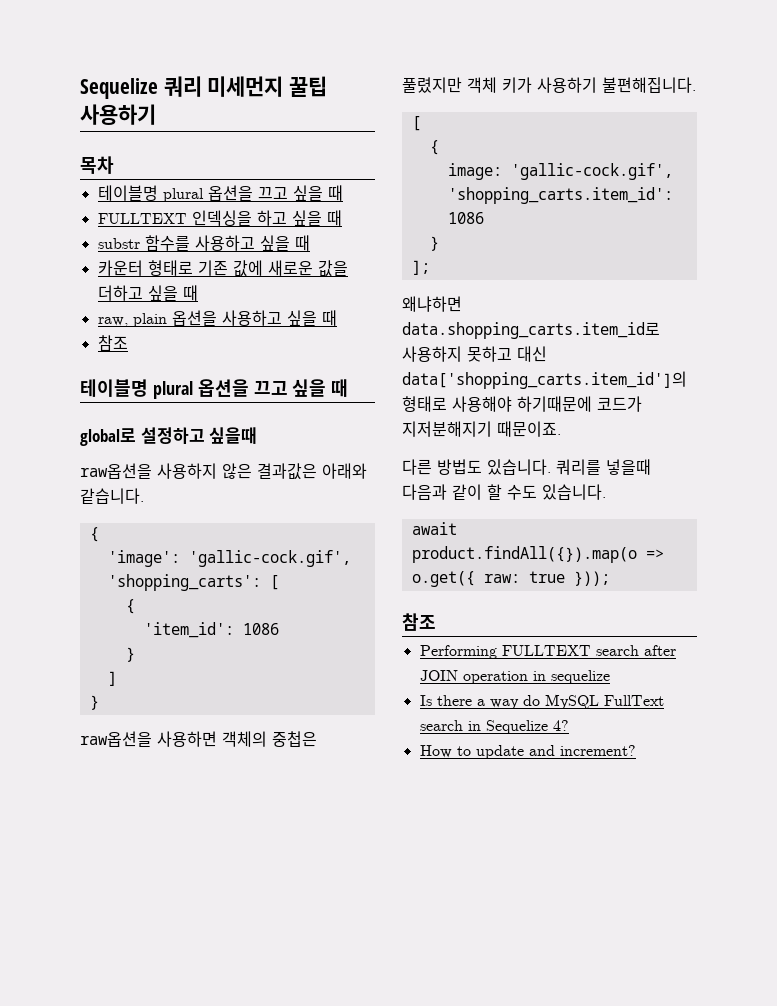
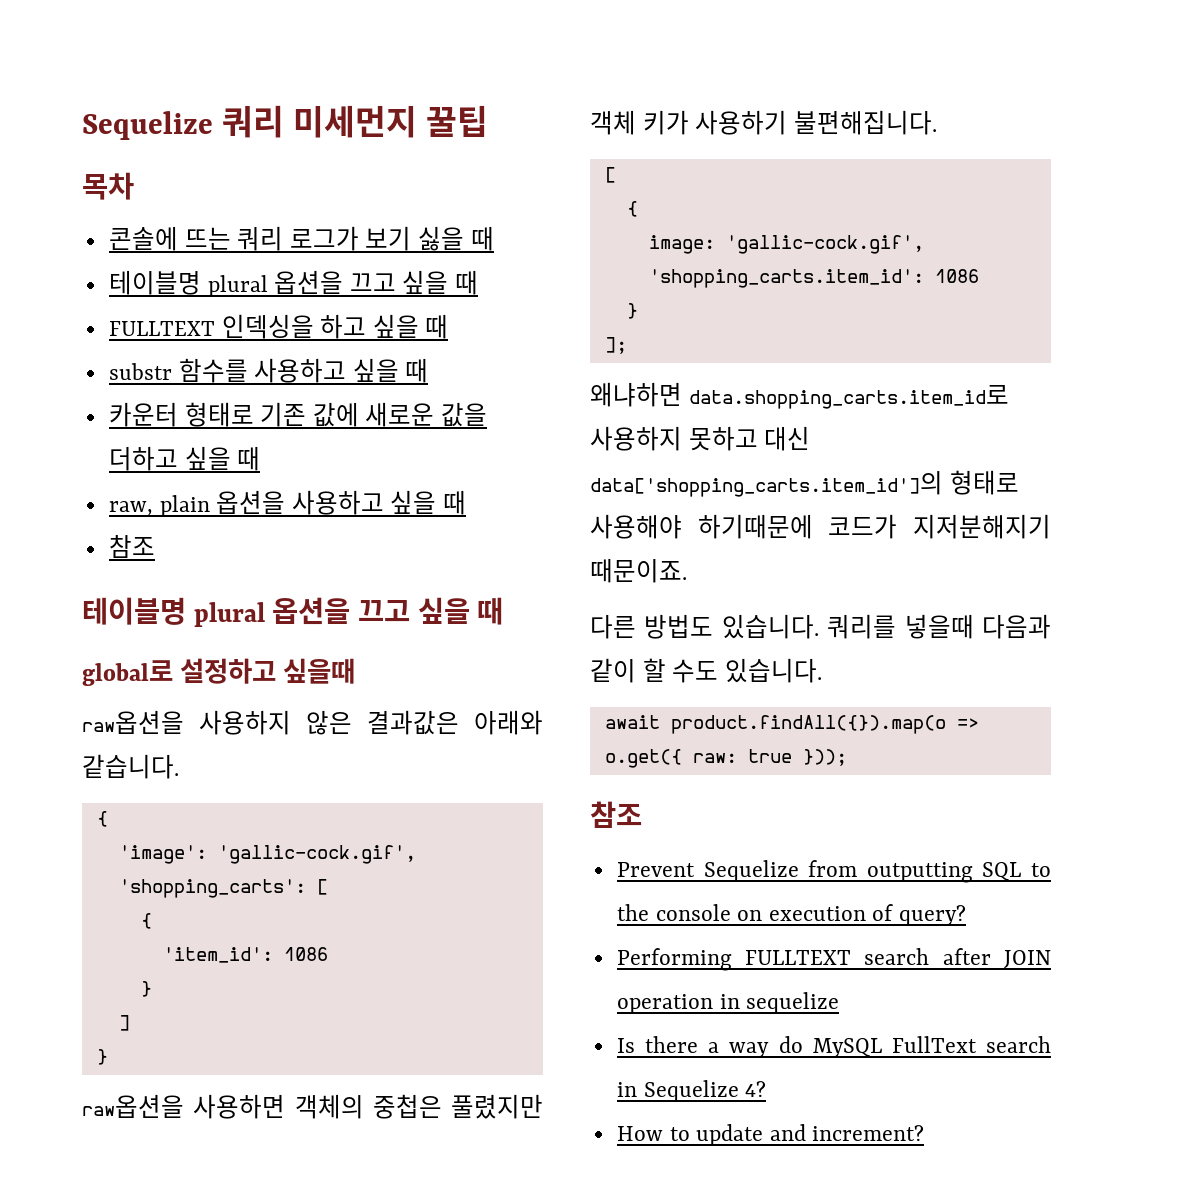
[80,104,156,125] 사용하기 -> (489, 121) none
(114, 165) none -> [108,226,494,251] // 콘솔에 뜨는 쿼리 로그가 보기 싫을 때
(436, 622) none -> [616,860,1051,883] [616,904,967,926] // Prevent Sequelize from outputting SQL to the console on execution of query?

